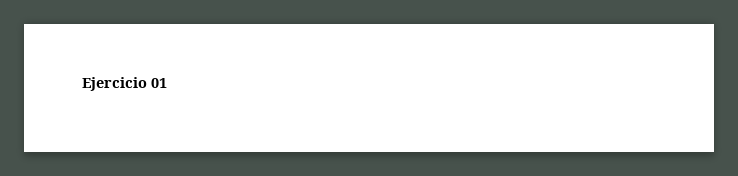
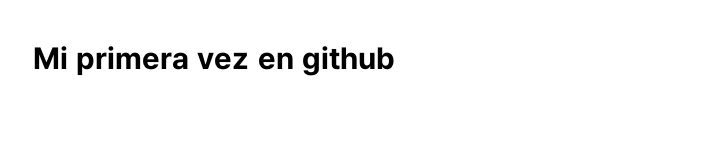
[82,77,167,91] Ejercicio 01 -> [33,46,395,76] Mi primera vez en github

